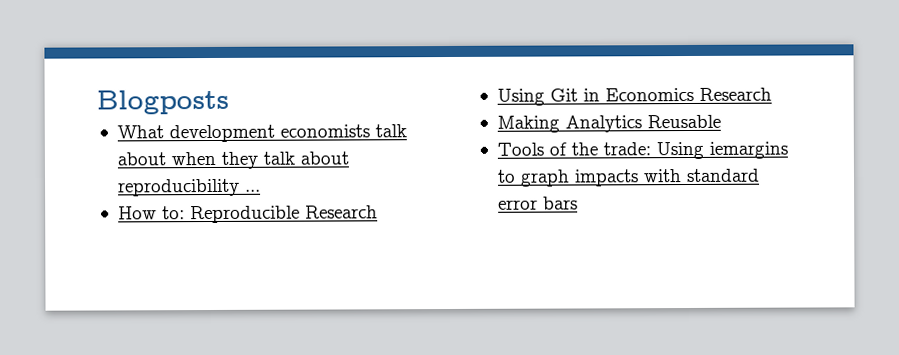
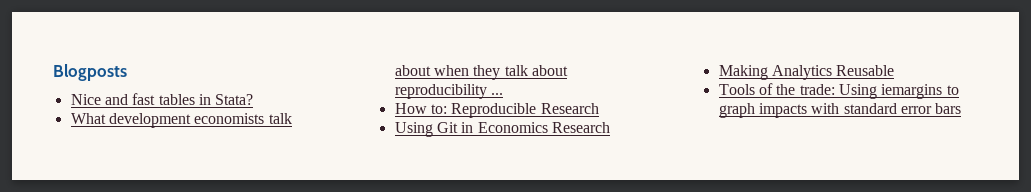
(229, 102) none -> [70,93,254,105] // Nice and fast tables in Stata?

